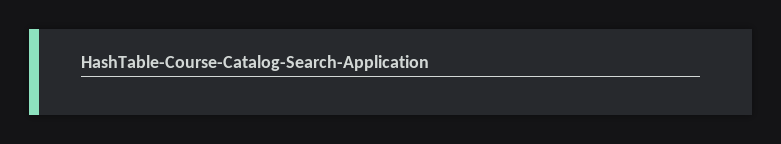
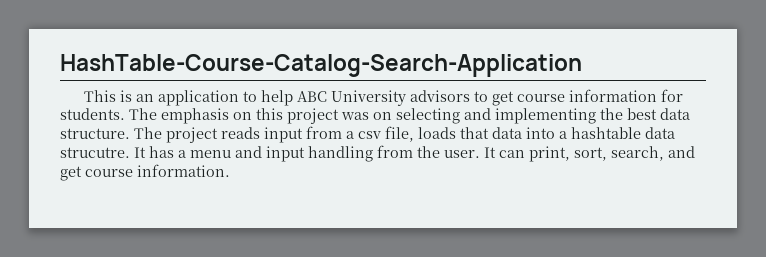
(429, 63) none -> [83,89,683,106] [60,108,690,124] [60,126,675,143] [60,145,695,162] [60,164,230,181] // This is an application to help ABC University advisors to get course information for students. The emphasis on this project was on selecting and implementing the best data structure. The project reads input from a csv file, loads that data into a hashtable data strucutre. It has a menu and input handling from the user. It can print, sort, search, and get course information.

